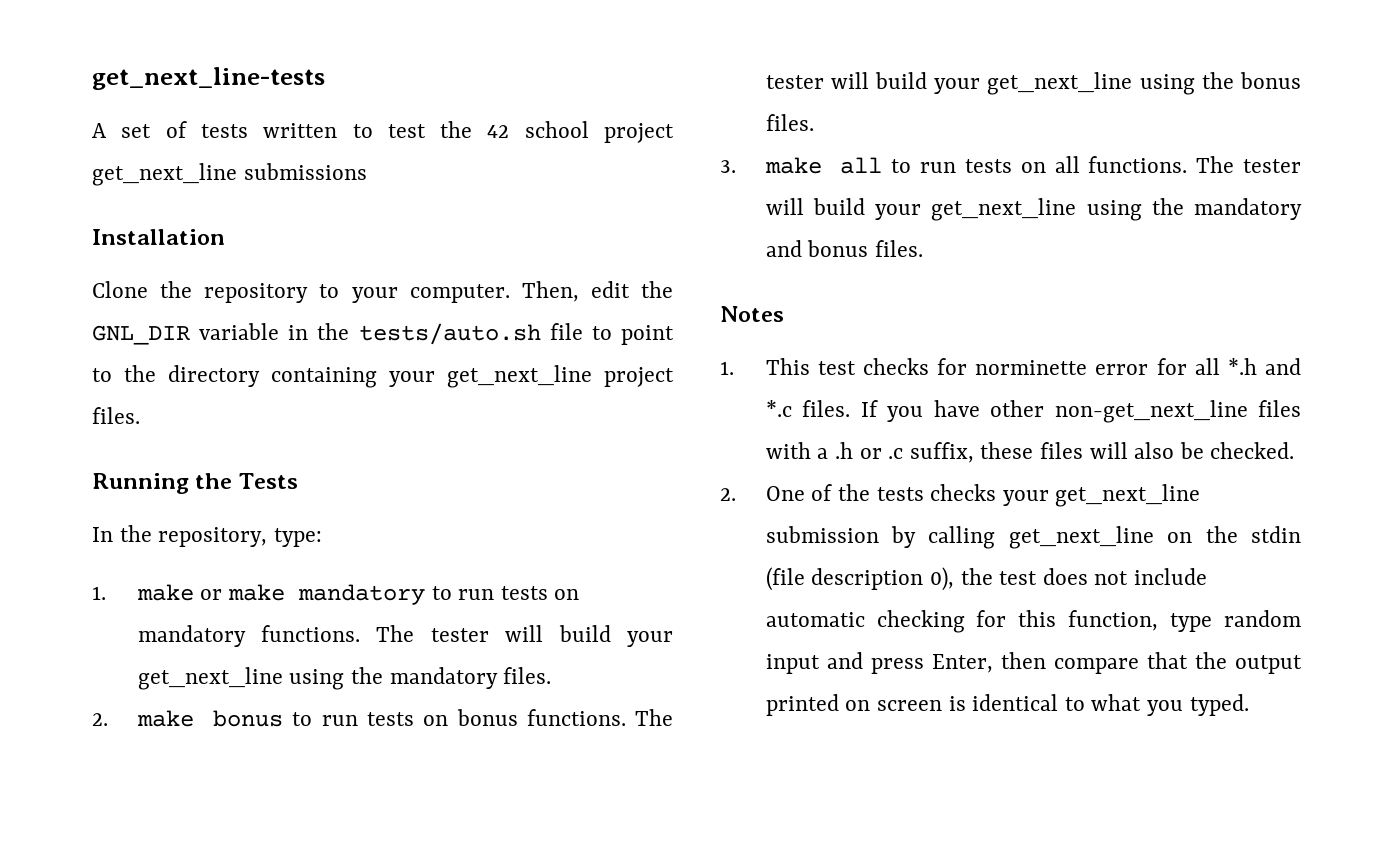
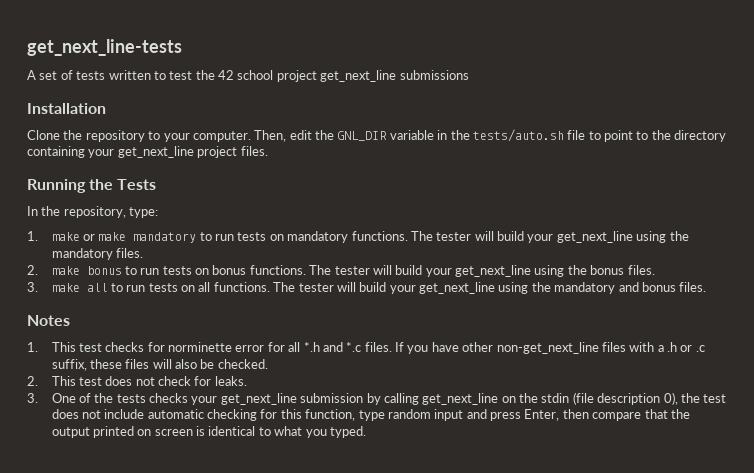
(736, 494) none -> [51,376,247,386] [27,393,38,403] This test does not check for leaks. // 3.

